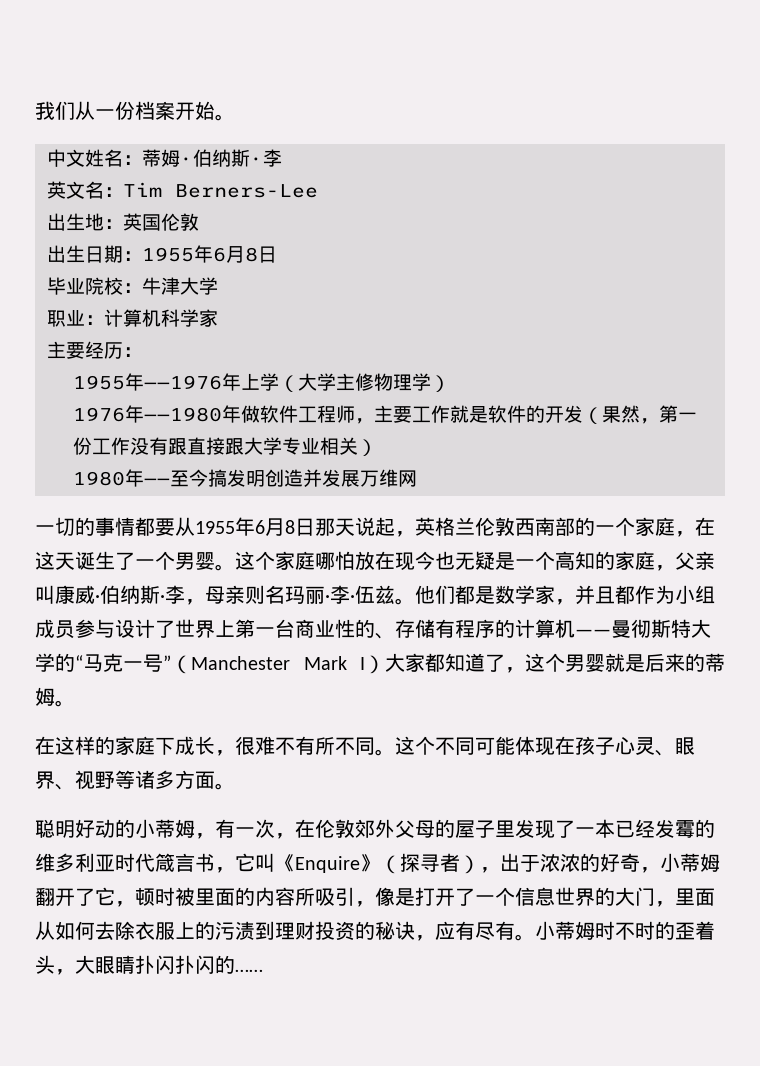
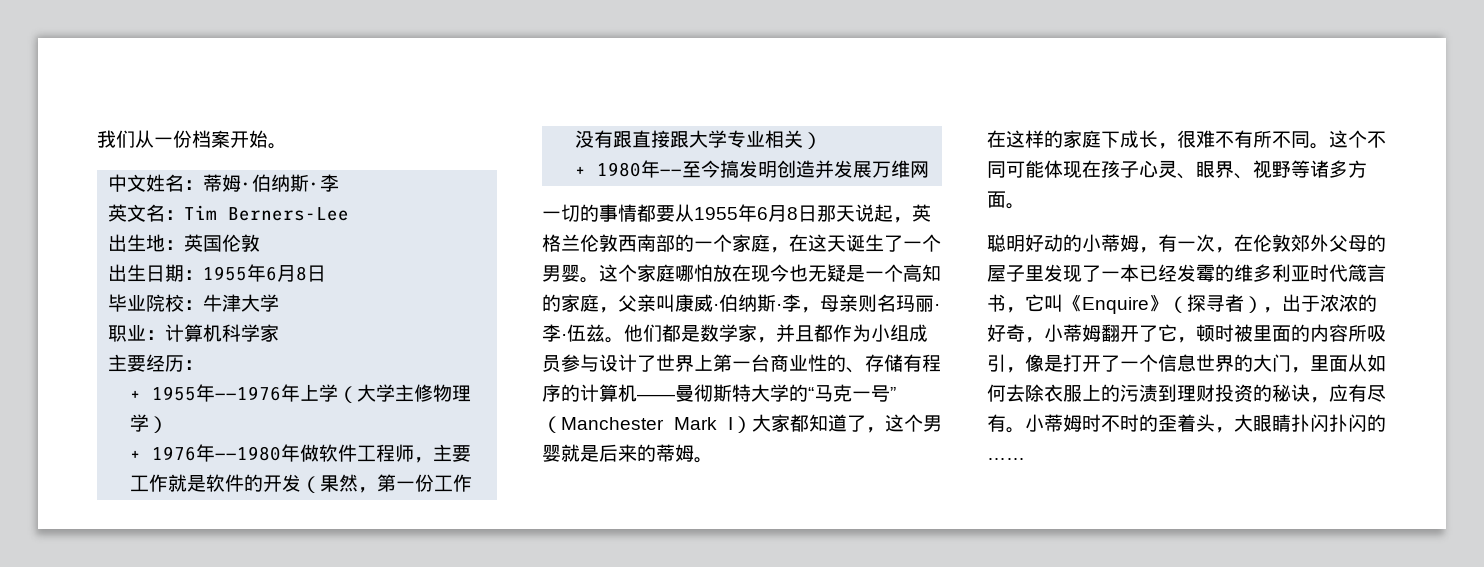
(142, 352) none -> [130,390,142,400] +
(450, 383) none -> [130,450,142,460] +
(377, 447) none -> [575,166,587,176] +

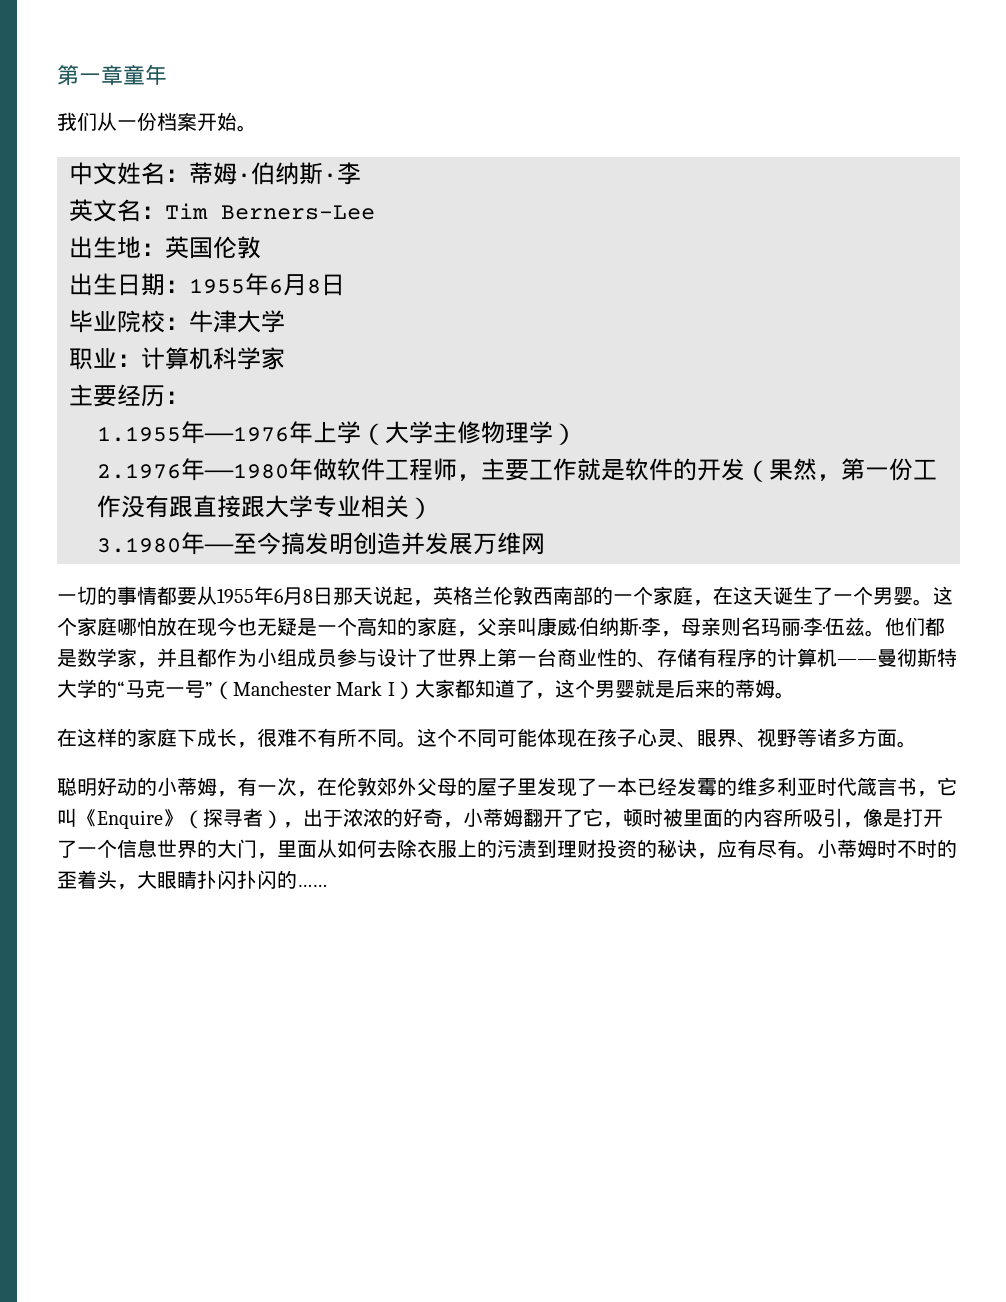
(97, 139) none -> [57,64,167,85] 第一章童年 //
[130,386,197,401] + 1955 -> [97,426,181,442] 1.1955
[130,446,197,461] + 1976 -> [97,463,181,479] 2.1976
[575,162,642,177] + 1980 -> [97,537,181,553] 3.1980

